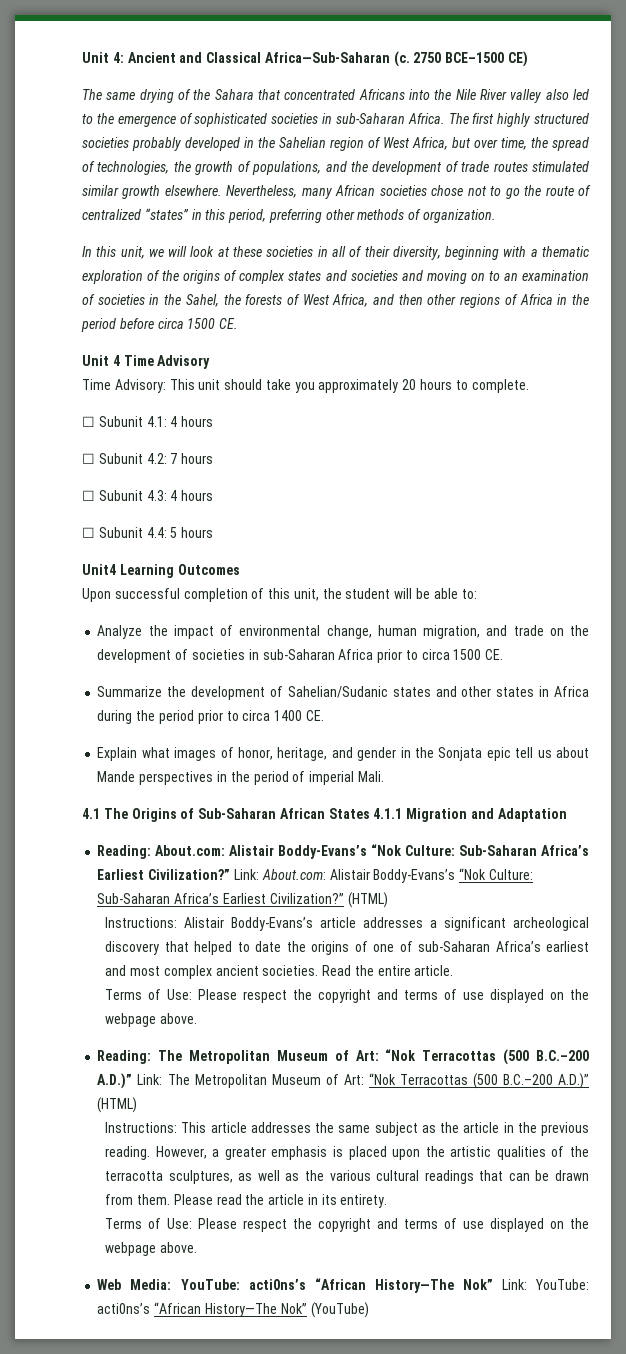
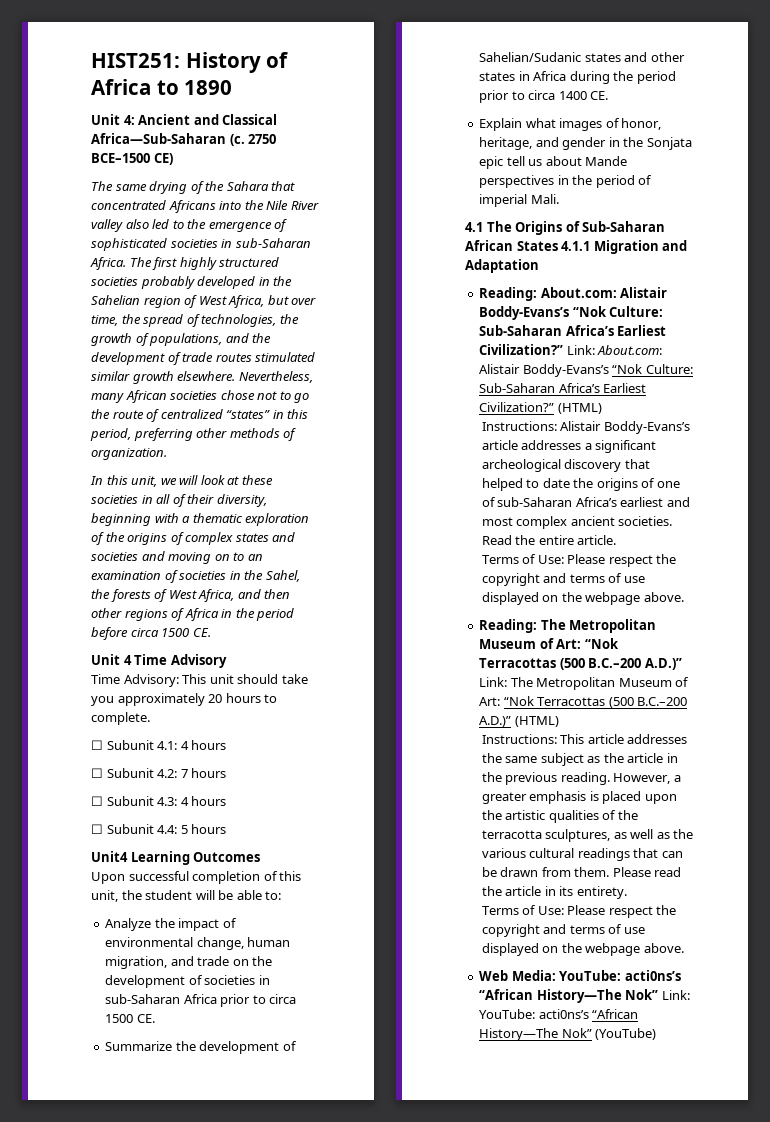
(82, 57) none -> [91,52,289,73] [91,79,233,95] HIST251: History of Africa to 1890 //

